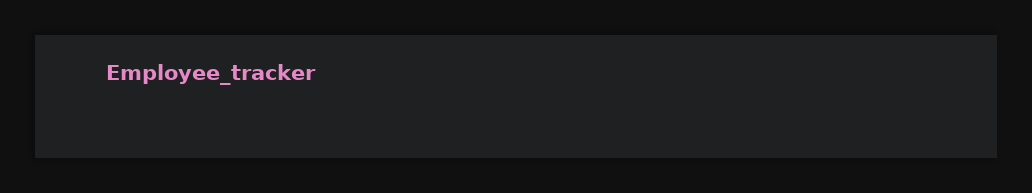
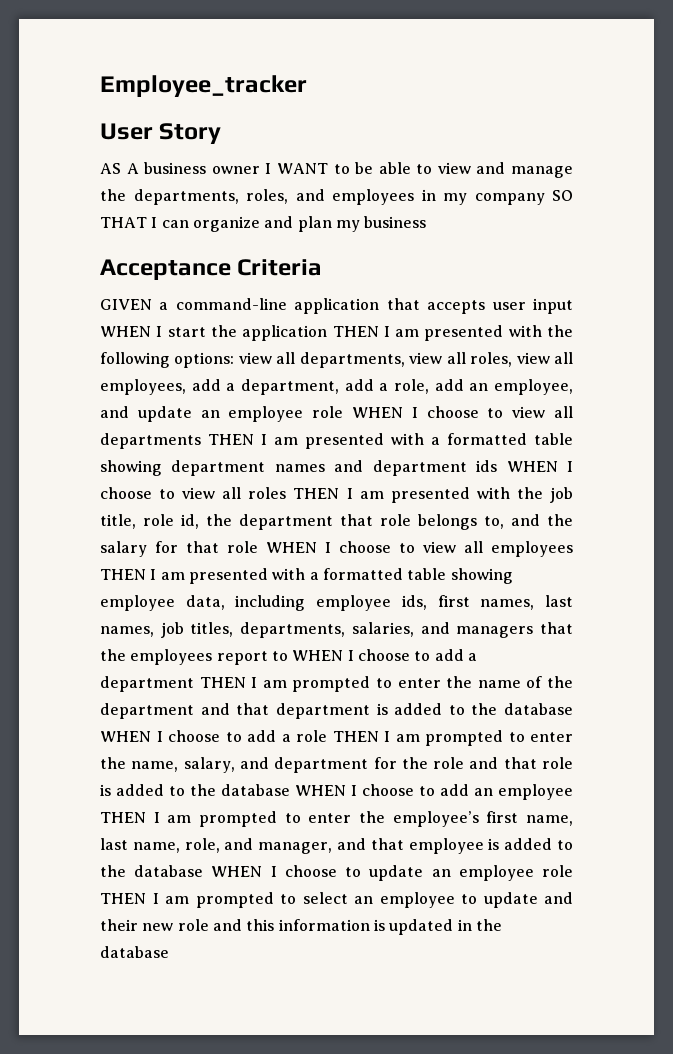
(316, 74) none -> [100,123,222,144] [100,162,573,178] [100,189,573,205] [100,216,427,232] [100,259,323,280] [100,298,573,314] [100,325,573,341] [100,352,574,368] [100,379,573,395] [100,406,573,422] [100,433,573,449] [100,460,573,476] [100,487,574,503] [100,514,573,530] [100,541,573,557] [100,568,513,584] [100,595,573,611] [100,622,573,638] [100,649,477,665] [100,676,574,692] [100,703,573,719] [100,730,573,746] [100,757,574,773] [100,784,573,800] [100,811,573,827] [100,838,573,854] [100,865,573,881] [100,892,573,908] [100,919,502,935] [100,946,169,958] // User Story // AS A business owner I WANT to be able to view and manage the departments, roles, and employees in my company SO THAT I can organize and plan my business // Acceptance Criteria // GIVEN a command-line application that accepts user input WHEN I start the application THEN I am presented with the following options: view all departments, view all roles, view all employees, add a department, add a role, add an employee, and update an employee role WHEN I choose to view all departments THEN I am presented with a formatted table showing department names and department ids WHEN I choose to view all roles THEN I am presented with the job title, role id, the department that role belongs to, and the salary for that role WHEN I choose to view all employees THEN I am presented with a formatted table showing employee data, including employee ids, first names, last names, job titles, departments, salaries, and managers that the employees report to WHEN I choose to add a department THEN I am prompted to enter the name of the department and that department is added to the database WHEN I choose to add a role THEN I am prompted to enter the name, salary, and department for the role and that role is added to the database WHEN I choose to add an employee THEN I am prompted to enter the employee’s first name, last name, role, and manager, and that employee is added to the database WHEN I choose to update an employee role THEN I am prompted to select an employee to update and their new role and this information is updated in the database

